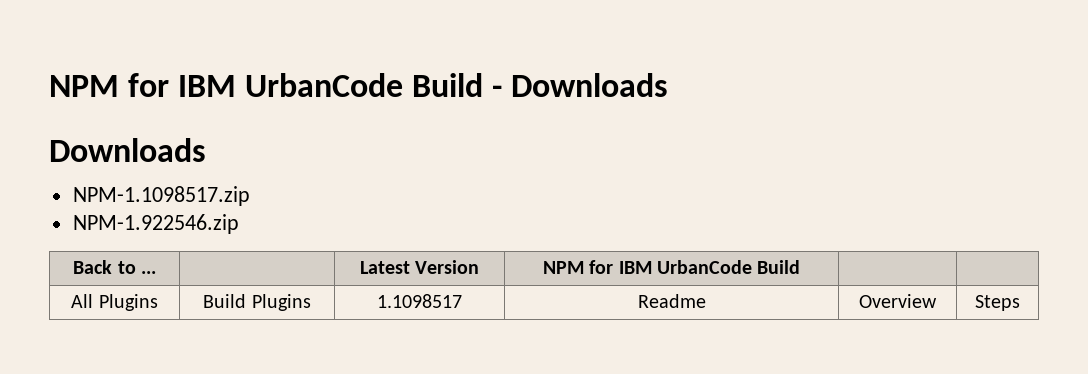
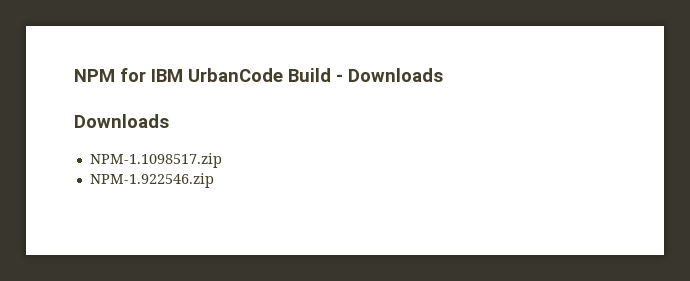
[73,260,156,274] [359,260,480,274] [542,260,801,274] [71,294,158,311] [203,294,311,311] [377,294,462,308] [637,294,706,308] [859,294,937,308] [975,295,1020,311] // Back to ... | | Latest Version | NPM for IBM UrbanCode Build | | // All Plugins | Build Plugins | 1.1098517 | Readme | Overview | Steps -> (214, 180) none

